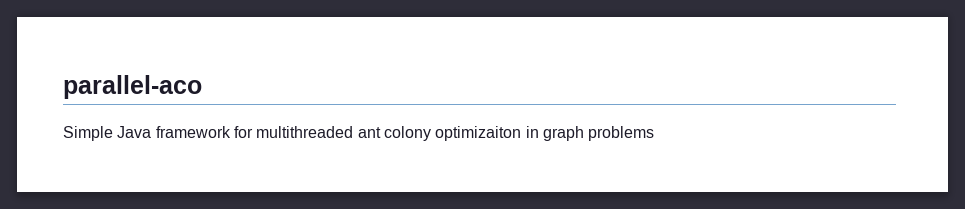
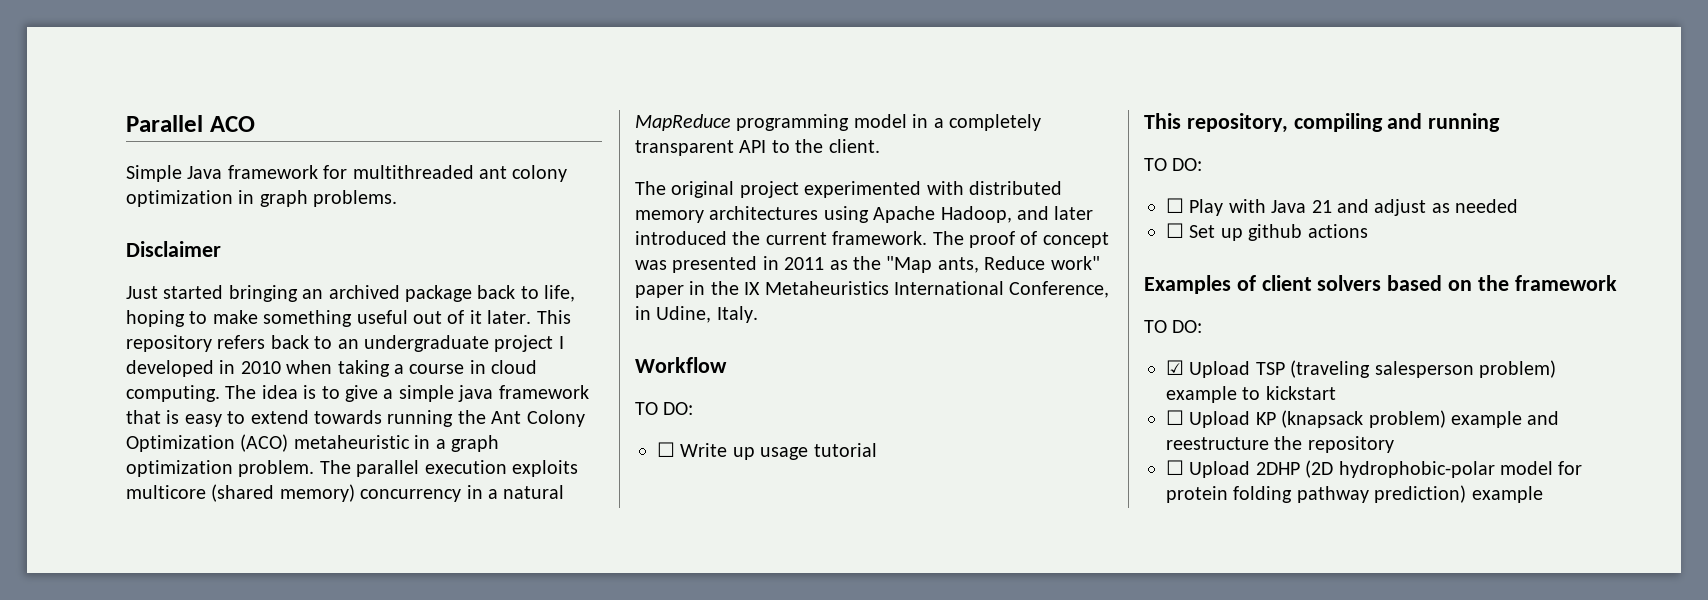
[63,75,202,99] parallel-aco -> [126,115,255,132] Parallel ACO
[435,126,522,141] optimizaiton -> [126,190,233,207] optimization
[588,126,655,141] problems -> [313,190,398,207] [126,241,221,257] [126,285,576,302] [126,310,571,327] [126,335,564,352] [126,360,538,377] [126,385,589,402] [126,410,585,427] [126,434,499,452] [126,460,578,477] [126,484,565,502] [635,114,1041,131] [635,139,880,156] [635,181,1062,198] [635,206,1094,223] [635,231,1109,248] [635,256,1100,273] [635,281,1110,298] [635,306,758,323] [635,357,727,373] [635,402,694,415] [657,442,877,460] [1144,113,1501,133] [1144,158,1203,171] [1166,198,1519,216] [1166,223,1368,241] [1144,275,1617,294] [1144,320,1203,333] [1166,360,1556,378] [1166,386,1336,403] [1166,410,1560,428] [1166,436,1394,453] [1166,460,1583,478] [1166,485,1543,503] problems. // Disclaimer // Just started bringing an archived package back to life, hoping to make something useful out of it later. This repository refers back to an undergraduate project I developed in 2010 when taking a course in cloud computing. The idea is to give a simple java framework that is easy to extend towards running the Ant Colony Optimization (ACO) metaheuristic in a graph optimization problem. The parallel execution exploits multicore (shared memory) concurrency in a natural MapReduce programming model in a completely transparent API to the client. // The original project experimented with distributed memory architectures using Apache Hadoop, and later introduced the current framework. The proof of concept was presented in 2011 as the "Map ants, Reduce work" paper in the IX Metaheuristics International Conference, in Udine, Italy. // Workflow // TO DO: // ☐ Write up usage tutorial // This repository, compiling and running // TO DO: // ☐ Play with Java 21 and adjust as needed // ☐ Set up github actions // Examples of client solvers based on the framework // TO DO: // ☑ Upload TSP (traveling salesperson problem) example to kickstart // ☐ Upload KP (knapsack problem) example and reestructure the repository // ☐ Upload 2DHP (2D hydrophobic-polar model for protein folding pathway prediction) example

